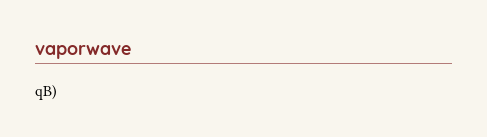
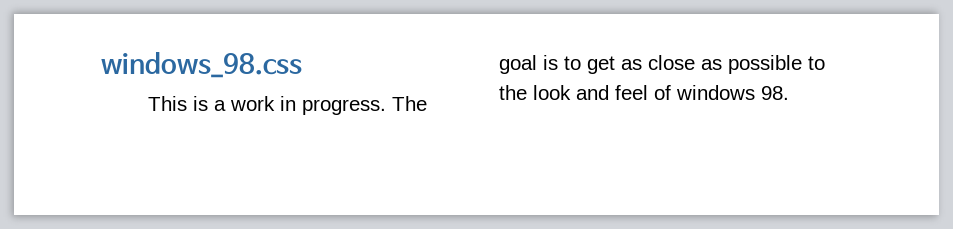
[35,45,131,59] [35,85,57,100] vaporwave // qB) -> [101,52,302,78] [147,96,427,115] [499,55,825,74] [499,85,789,100] windows_98.css // This is a work in progress. The goal is to get as close as possible to the look and feel of windows 98.

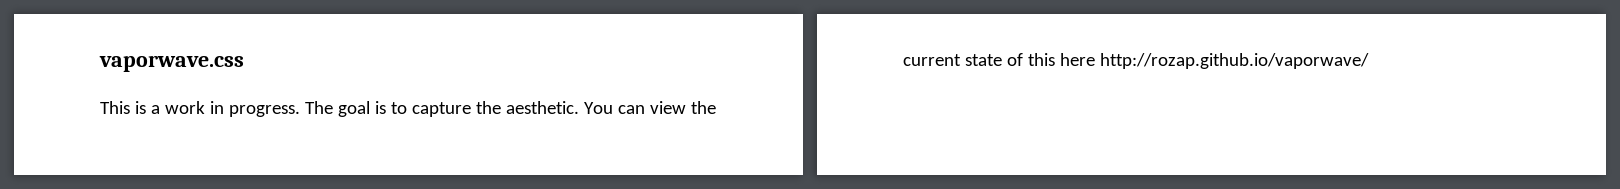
[101,52,302,78] windows_98.css -> [99,55,244,72] vaporwave.css
[587,55,825,74] [499,85,789,100] get as close as possible to the look and feel of windows 98. -> [411,101,716,117] [903,53,1369,69] capture the aesthetic. You can view the current state of this here http://rozap.github.io/vaporwave/

